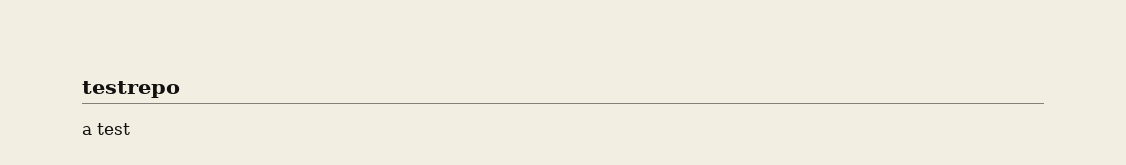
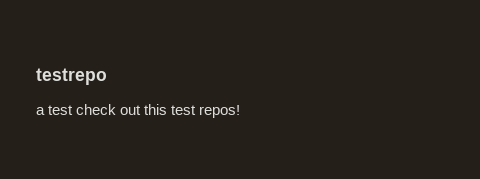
(130, 129) none -> [76,104,241,118] check out this test repos!

